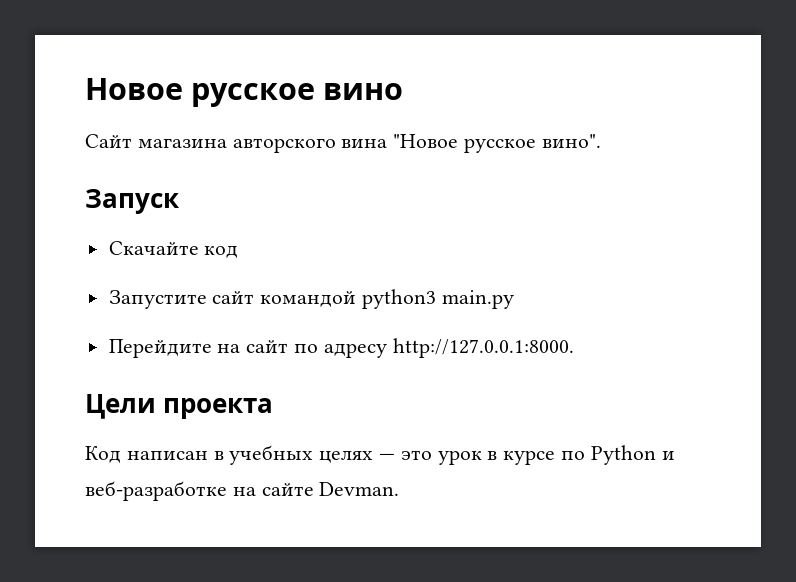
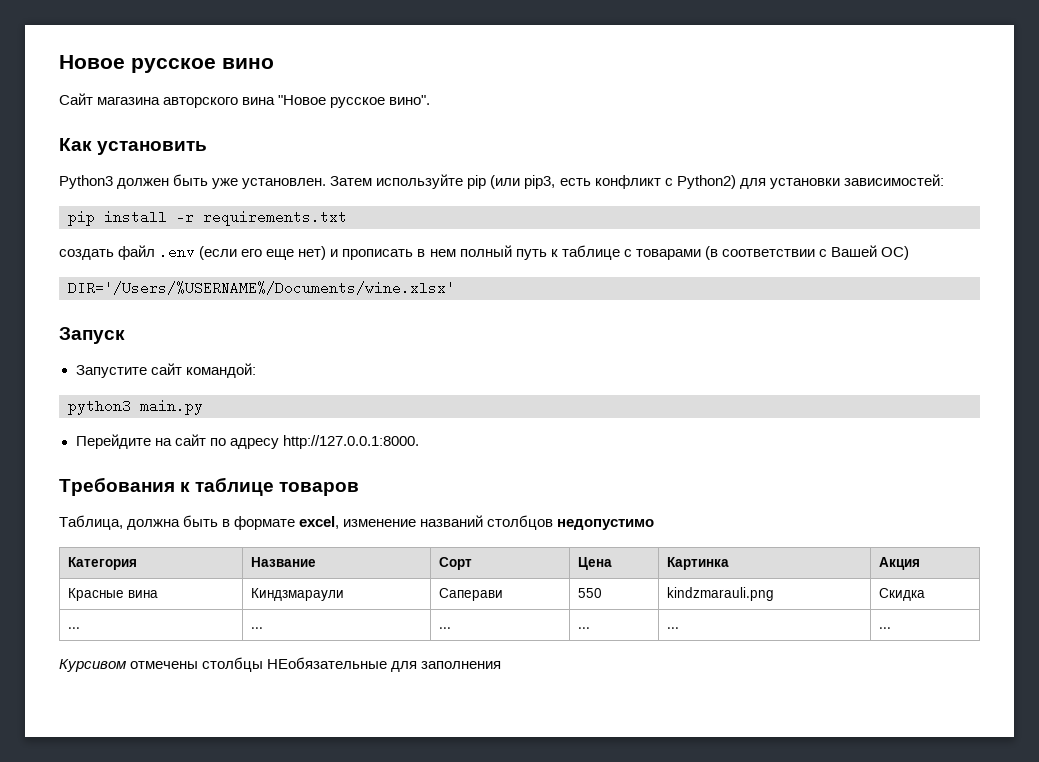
(601, 141) none -> [59,138,208,155] [59,174,944,189] [68,210,347,226] [59,245,910,260] [68,281,455,295] // Как установить // Python3 должен быть уже установлен. Затем используйте pip (или pip3, есть конфликт с Python2) для установки зависимостей: // pip install -r requirements.txt // создать файл .env (если его еще нет) и прописать в нем полный путь к таблице с товарами (в соответствии с Вашей ОС) // DIR='/Users/%USERNAME%/Documents/wine.xlsx'
[108,241,239,258] // Скачайте код -> (125, 335) none
[260,291,357,307] командой -> [185,363,256,378] командой: //
[85,394,274,419] [85,445,675,465] [85,481,400,501] Цели проекта // Код написан в учебных целях — это урок в курсе по Python и веб-разработке на сайте Devman. -> [59,477,360,496] [59,515,655,530] [67,557,137,570] [250,557,316,567] [438,557,472,570] [577,557,612,570] [666,557,729,570] [878,557,920,570] [67,588,158,601] [250,588,344,601] [438,588,503,601] [577,588,602,598] [666,587,774,601] [878,588,925,601] [67,627,80,629] [250,627,263,629] [438,627,451,629] [577,627,590,629] [666,627,679,629] [878,627,891,629] [59,657,502,672] Требования к таблице товаров // Таблица, должна быть в формате excel, изменение названий столбцов недопустимо // Категория | Название | Сорт | Цена | Картинка | Акция // Красные вина | Киндзмараули | Саперави | 550 | kindzmarauli.png | Скидка // ... | ... | ... | ... | ... | ... // Курсивом отмечены столбцы НЕобязательные для заполнения

